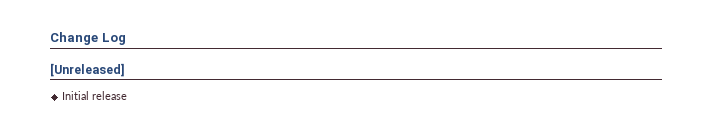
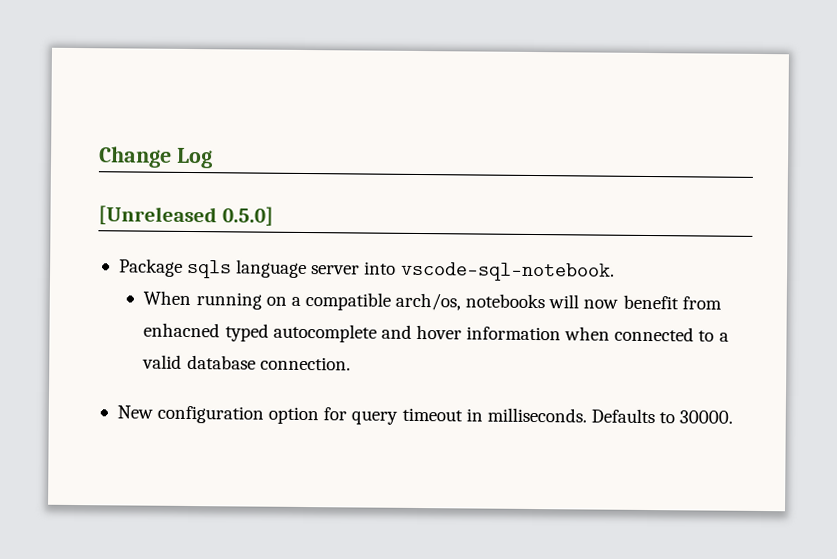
[50,63,125,77] [62,91,128,100] [Unreleased] // Initial release -> [98,205,274,226] [118,258,615,282] [143,290,722,311] [143,322,729,343] [142,354,351,371] [116,405,734,425] [Unreleased 0.5.0] // Package sqls language server into vscode-sql-notebook. // When running on a compatible arch/os, notebooks will now benefit from enhacned typed autocomplete and hover information when connected to a valid database connection. // New configuration option for query timeout in milliseconds. Defaults to 30000.

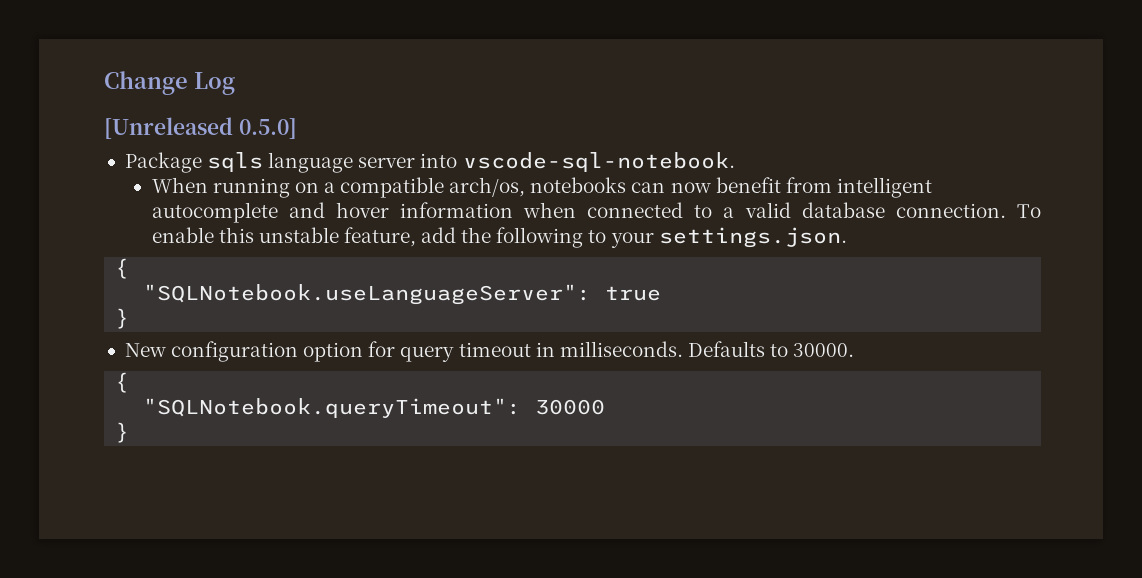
[548,294,580,309] will -> [631,182,666,193] can
[143,322,269,342] enhacned typed -> [836,177,932,198] intelligent
(351, 363) none -> [1017,204,1041,218] [151,227,847,248] [115,258,130,279] [143,284,662,305] [115,308,130,329] To enable this unstable feature, add the following to your settings.json. // { // "SQLNotebook.useLanguageServer": true // }
(734, 417) none -> [115,372,130,393] [143,398,606,418] [115,422,130,443] // { // "SQLNotebook.queryTimeout": 30000 // }

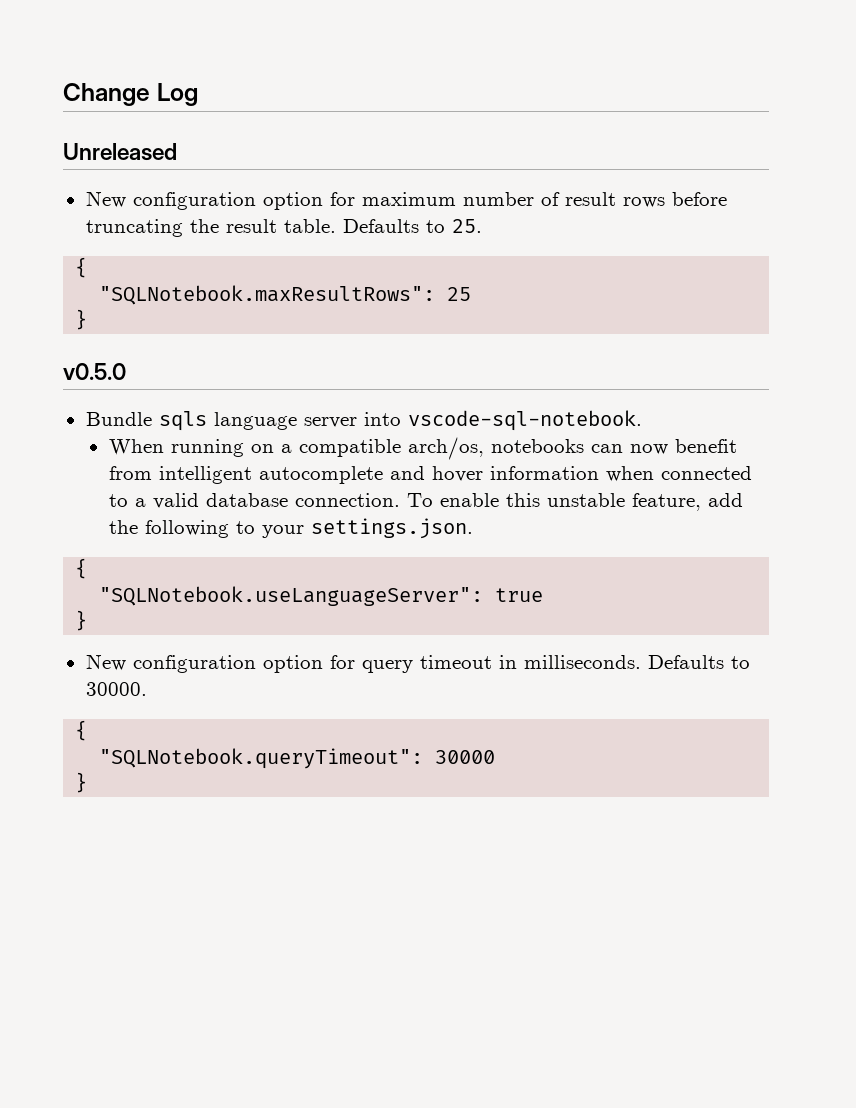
[104,117,297,139] [124,152,202,173] [Unreleased 0.5.0] // Package -> [63,143,177,161] [85,191,727,210] [85,219,482,237] [75,257,88,278] [99,285,472,305] [75,309,88,330] [63,363,126,380] [85,412,152,426] Unreleased // New configuration option for maximum number of result rows before truncating the result table. Defaults to 25. // { // "SQLNotebook.maxResultRows": 25 // } // v0.5.0 // Bundle

